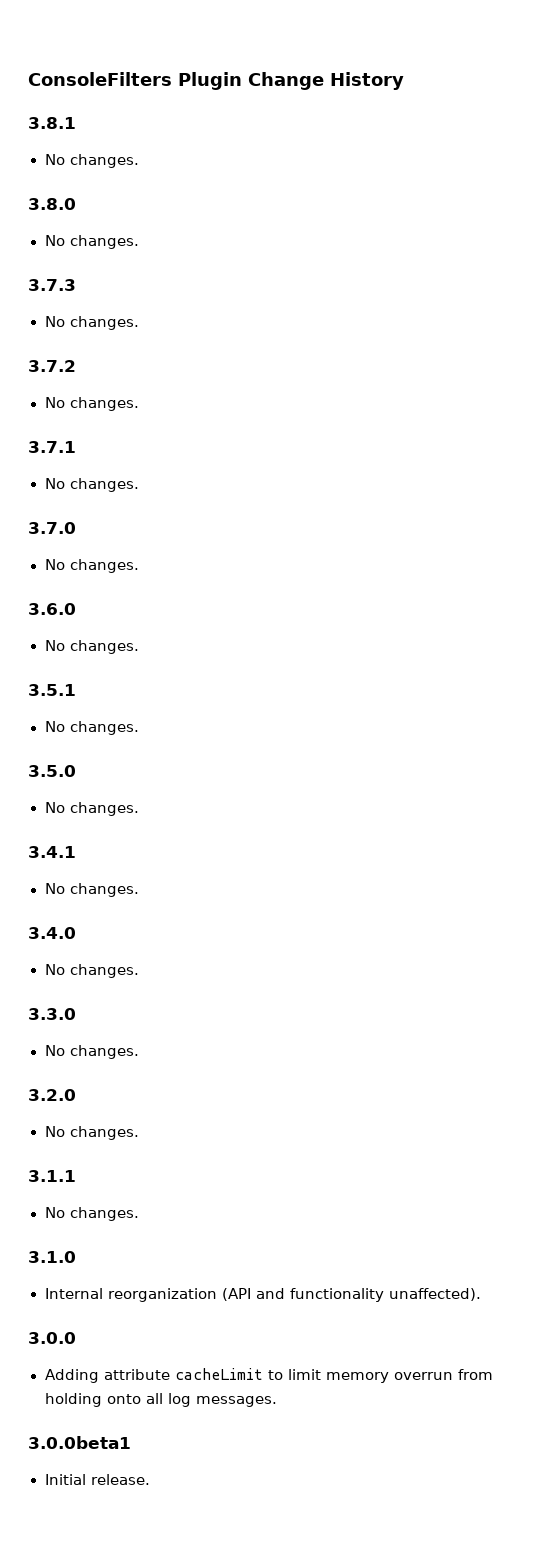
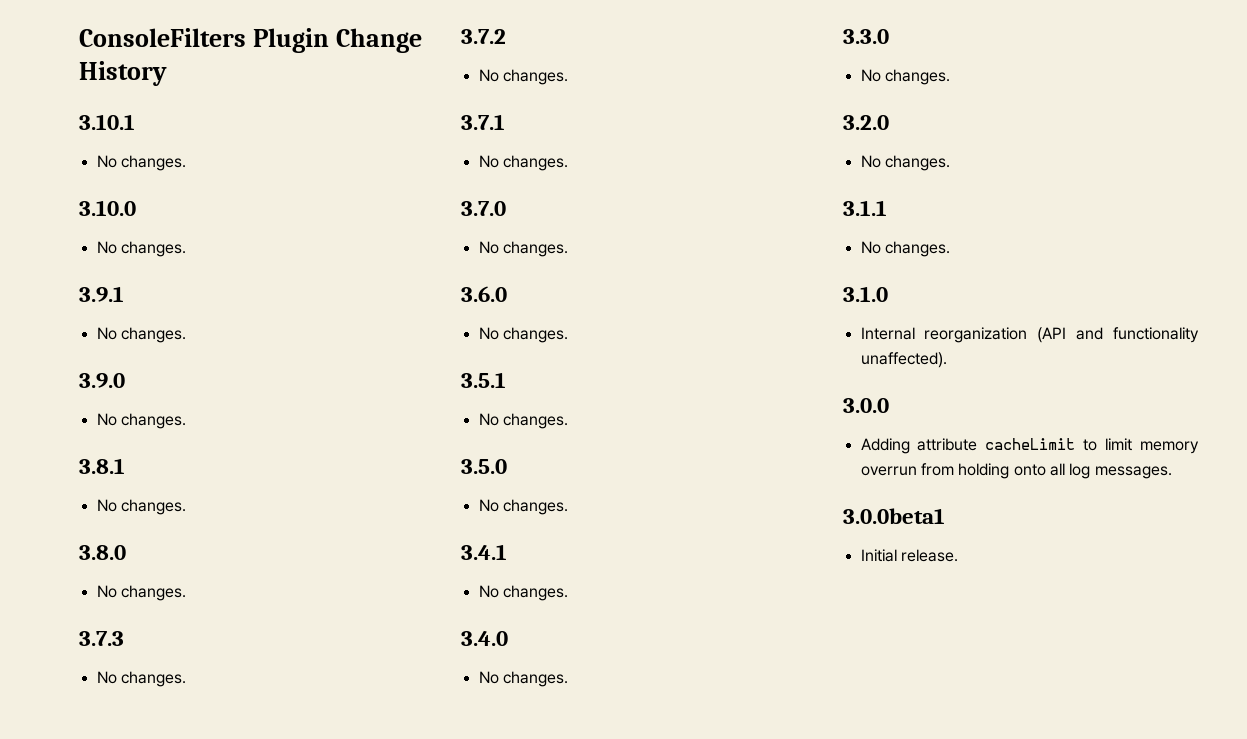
(404, 81) none -> [79,114,135,130] [96,155,186,171] [79,200,136,216] [96,241,186,257] [79,286,124,302] [96,327,186,343] [79,373,125,388] [96,413,186,429] // 3.10.1 // No changes. // 3.10.0 // No changes. // 3.9.1 // No changes. // 3.9.0 // No changes.

